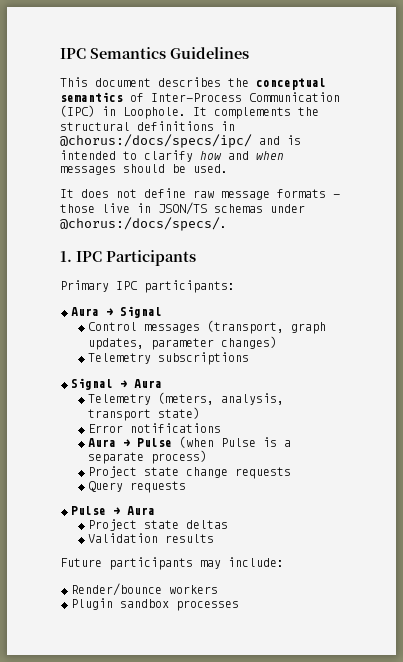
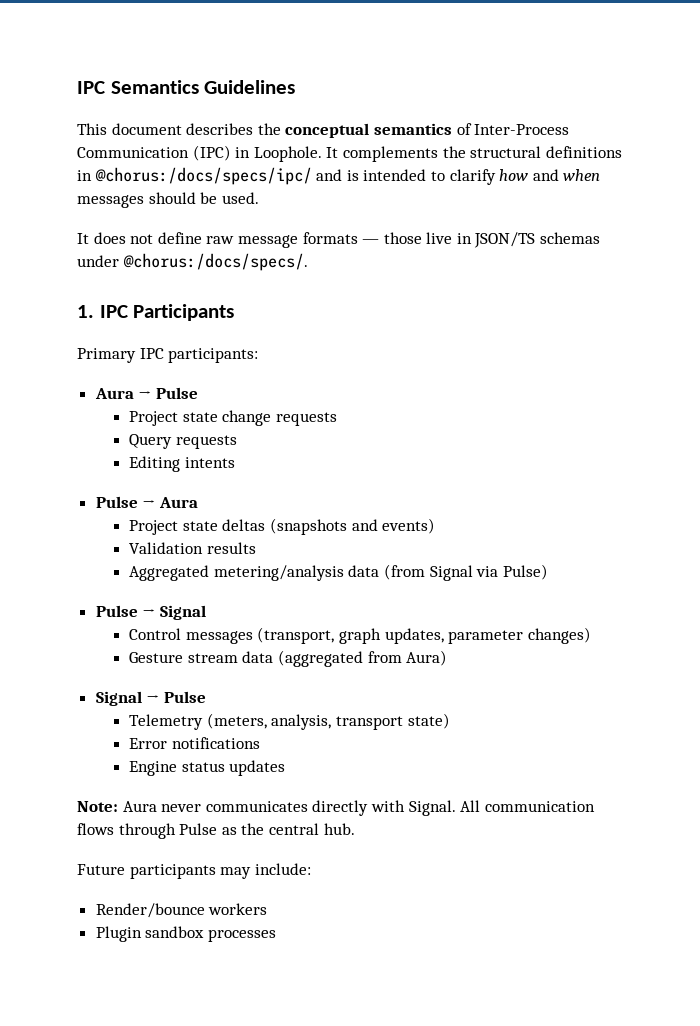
(113, 312) none -> [155,387,198,399] [129,410,337,426] [129,434,237,449] [129,456,235,472] [95,496,198,508] [129,518,436,535] [129,542,256,554] [129,564,548,581] [95,605,156,617] Pulse // Project state change requests // Query requests // Editing intents // Pulse → Aura // Project state deltas (snapshots and events) // Validation results // Aggregated metering/analysis data (from Signal via Pulse) // Pulse →
[87,352,249,365] Telemetry subscriptions -> [129,650,448,667] Gesture stream data (aggregated from Aura)
[134,379,162,388] Aura -> [163,691,206,703] Pulse
[87,436,291,448] [87,450,207,464] [87,466,291,479] [87,481,186,493] [71,506,155,515] [87,519,228,531] [87,533,214,543] Aura → Pulse (when Pulse is a separate process) // Project state change requests // Query requests // Pulse → Aura // Project state deltas // Validation results -> [129,760,286,776] [77,800,595,816] [77,823,355,839] Engine status updates // Note: Aura never communicates directly with Signal. All communication flows through Pulse as the central hub.

